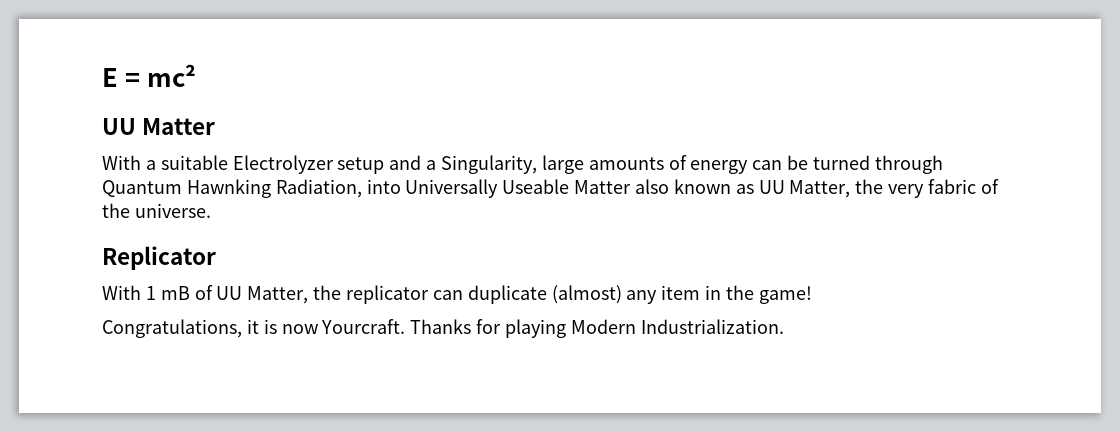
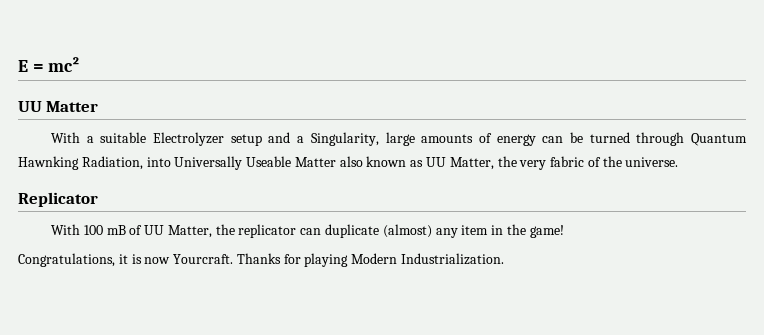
[145,286,156,300] 1 -> [83,225,103,235] 100

